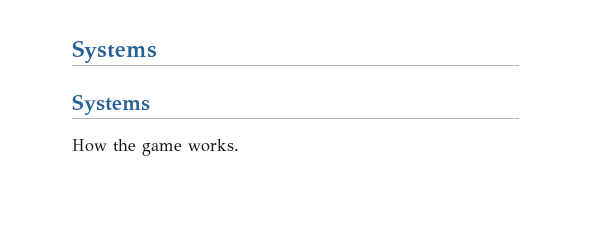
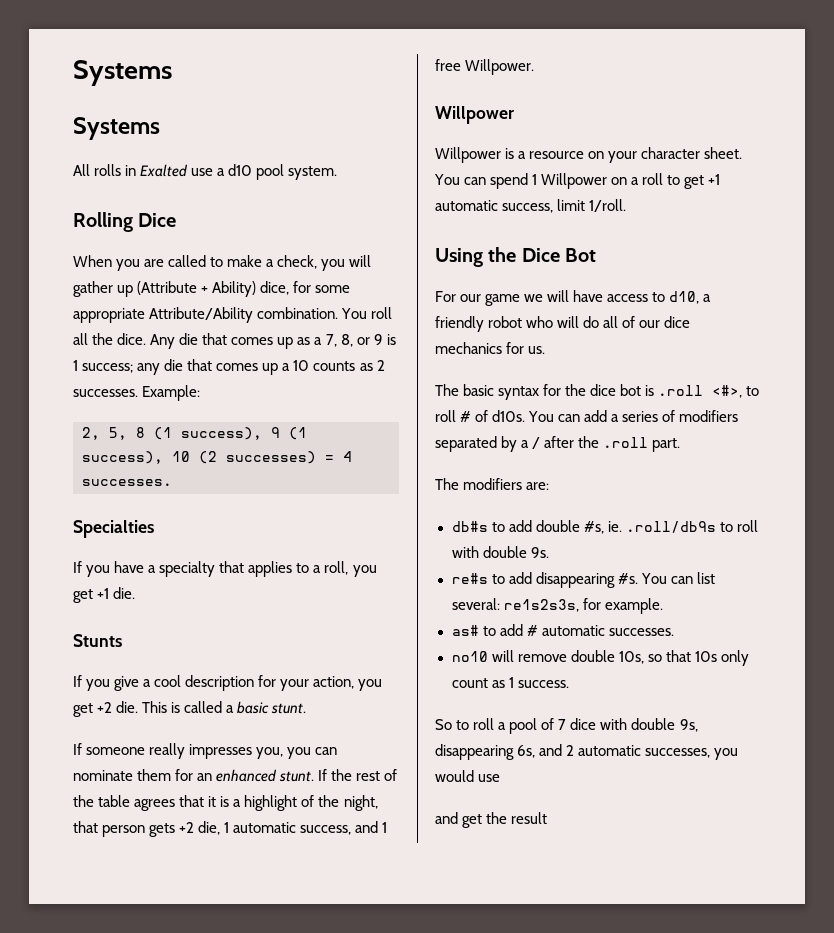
[72,139,239,156] How the game works. -> [73,164,338,180] [73,212,177,232] [73,255,372,271] [73,281,351,297] [73,307,393,323] [73,333,396,349] [73,359,385,375] [73,385,201,401] [82,427,307,440] [82,451,352,464] [82,479,172,486] [73,520,154,538] [73,561,377,577] [73,587,136,603] [73,634,122,647] [73,675,383,691] [73,701,307,717] [73,743,338,759] [73,769,398,782] [73,795,378,811] [73,821,388,837] [435,59,535,75] [435,106,514,124] [435,147,743,163] [434,173,721,189] [435,199,627,213] [435,247,597,267] [435,290,712,306] [435,316,691,332] [435,342,546,354] [435,384,760,400] [435,410,739,422] [435,436,681,452] [435,478,550,490] [451,520,758,534] [451,546,549,558] [451,572,715,588] [451,598,663,614] [451,624,674,636] [451,650,749,666] [451,677,569,688] [435,718,698,734] [435,744,739,760] [435,770,501,782] [435,812,548,828] All rolls in Exalted use a d10 pool system. // Rolling Dice // When you are called to make a check, you will gather up (Attribute + Ability) dice, for some appropriate Attribute/Ability combination. You roll all the dice. Any die that comes up as a 7, 8, or 9 is 1 success; any die that comes up a 10 counts as 2 successes. Example: // 2, 5, 8 (1 success), 9 (1 success), 10 (2 successes) = 4 successes. // Specialties // If you have a specialty that applies to a roll, you get +1 die. // Stunts // If you give a cool description for your action, you get +2 die. This is called a basic stunt. // If someone really impresses you, you can nominate them for an enhanced stunt. If the rest of the table agrees that it is a highlight of the night, that person gets +2 die, 1 automatic success, and 1 free Willpower. // Willpower // Willpower is a resource on your character sheet. You can spend 1 Willpower on a roll to get +1 automatic success, limit 1/roll. // Using the Dice Bot // For our game we will have access to d10, a friendly robot who will do all of our dice mechanics for us. // The basic syntax for the dice bot is .roll <#>, to roll # of d10s. You can add a series of modifiers separated by a / after the .roll part. // The modifiers are: // db#s to add double #s, ie. .roll/db9s to roll with double 9s. // re#s to add disappearing #s. You can list several: re1s2s3s, for example. // as# to add # automatic successes. // no10 will remove double 10s, so that 10s only count as 1 success. // So to roll a pool of 7 dice with double 9s, disappearing 6s, and 2 automatic successes, you would use // and get the result

